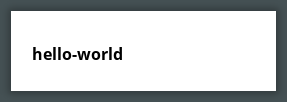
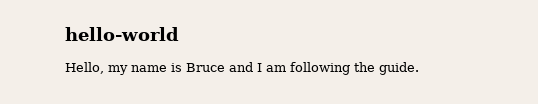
(123, 53) none -> [65,62,419,75] // Hello, my name is Bruce and I am following the guide.

